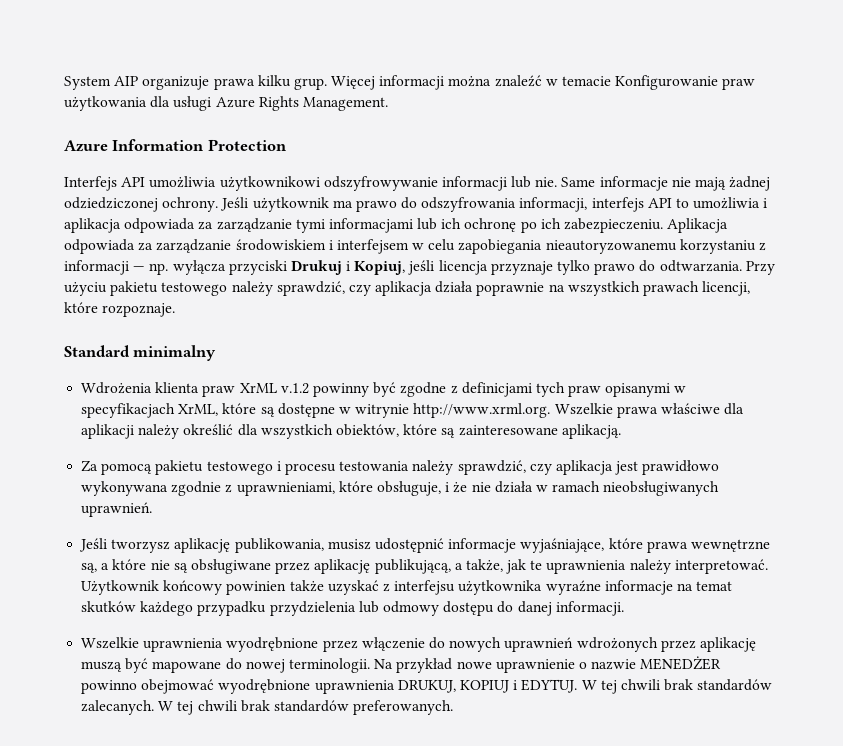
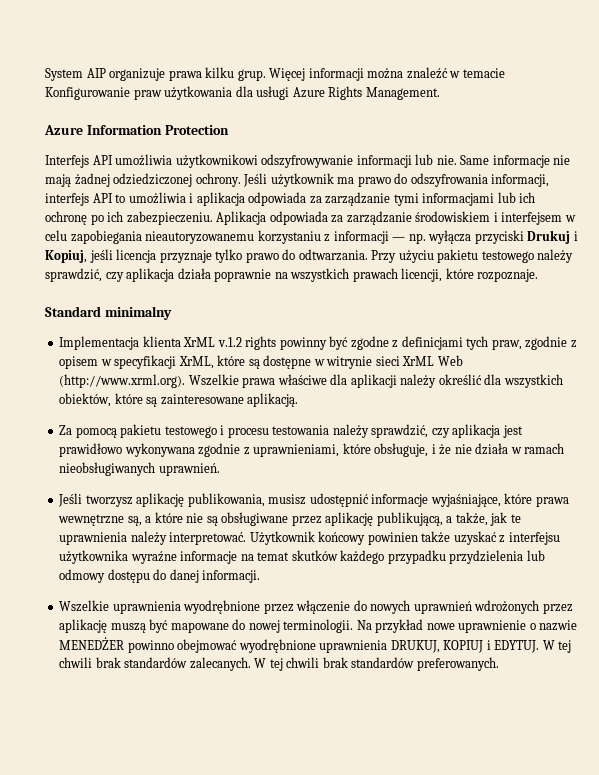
[81,382,236,397] Wdrożenia klienta praw -> [59,336,181,350] Implementacja klienta
(309, 388) none -> [245,336,277,350] rights
[568,383,687,397] [81,403,176,418] praw opisanymi w specyfikacjach -> [491,336,577,350] [59,355,177,369] praw, zgodnie z opisem w specyfikacji
[413,403,551,418] http://www.xrml.org. -> [375,355,463,366] [59,374,186,388] sieci XrML Web (http://www.xrml.org).

